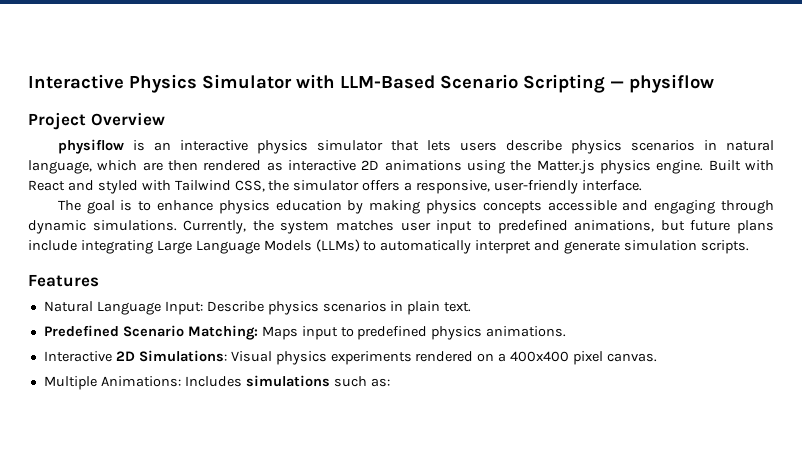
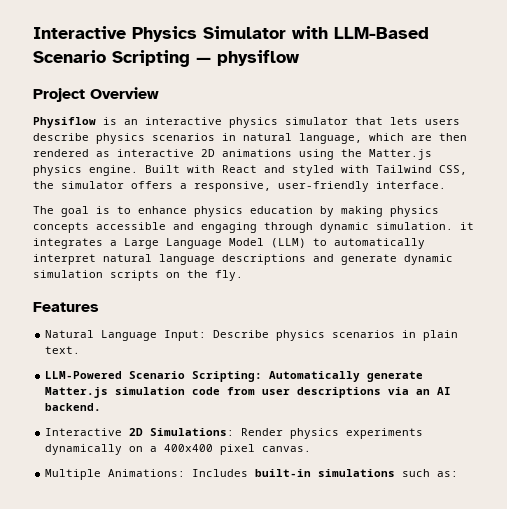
[57,139,124,154] physiflow -> [33,117,96,128] Physiflow
[92,220,775,234] [28,239,749,254] simulations. Currently, the system matches user input to predefined animations, but future plans include integrating Large Language Models (LLMs) to automatically interpret and generate simulation scripts. -> [376,222,474,230] [33,238,425,249] [33,254,453,265] [33,270,243,281] simulation. it integrates a Large Language Model (LLM) to automatically interpret natural language descriptions and generate dynamic simulation scripts on the fly.
[43,325,567,340] Predefined Scenario Matching: Maps input to predefined physics animations. -> [45,371,424,382] [45,387,452,398] [45,403,102,411] LLM-Powered Scenario Scripting: Automatically generate Matter.js simulation code from user descriptions via an AI backend.
[230,351,272,362] Visual -> [241,428,284,436] Render
[415,351,474,362] rendered -> [45,444,123,455] dynamically
(242, 381) none -> [255,469,312,477] built-in

